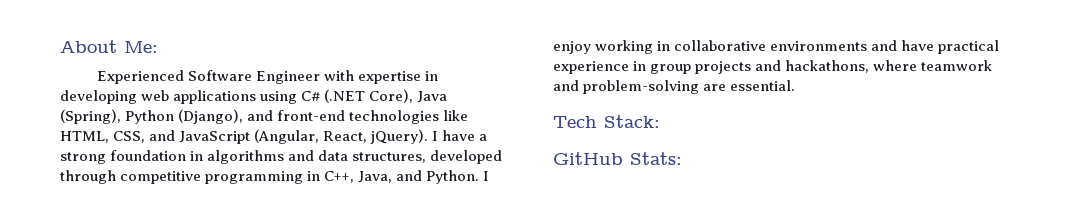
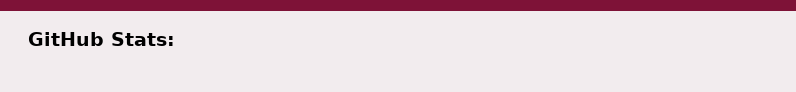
[60,40,158,53] [96,70,439,84] [60,89,448,104] [60,109,469,124] [60,129,488,144] [60,150,503,164] [60,170,490,184] [553,40,1000,54] [553,60,993,74] [553,80,796,94] [553,115,660,128] About Me: // Experienced Software Engineer with expertise in developing web applications using C# (.NET Core), Java (Spring), Python (Django), and front-end technologies like HTML, CSS, and JavaScript (Angular, React, jQuery). I have a strong foundation in algorithms and data structures, developed through competitive programming in C++, Java, and Python. I enjoy working in collaborative environments and have practical experience in group projects and hackathons, where teamwork and problem-solving are essential. // Tech Stack: // -> (28, 39) none

